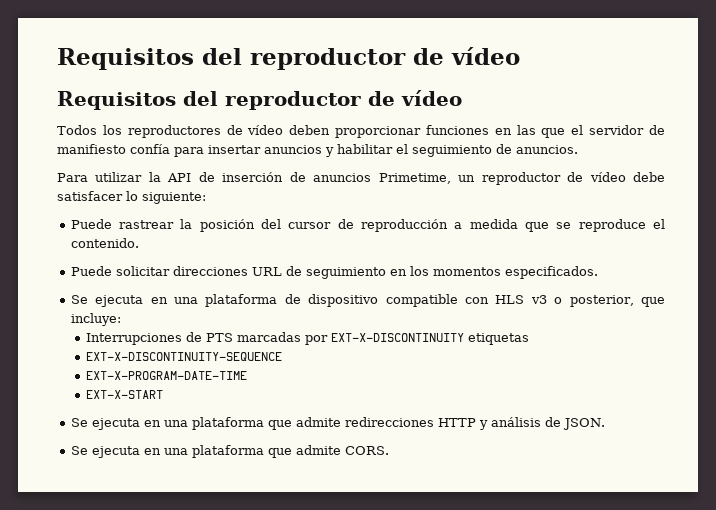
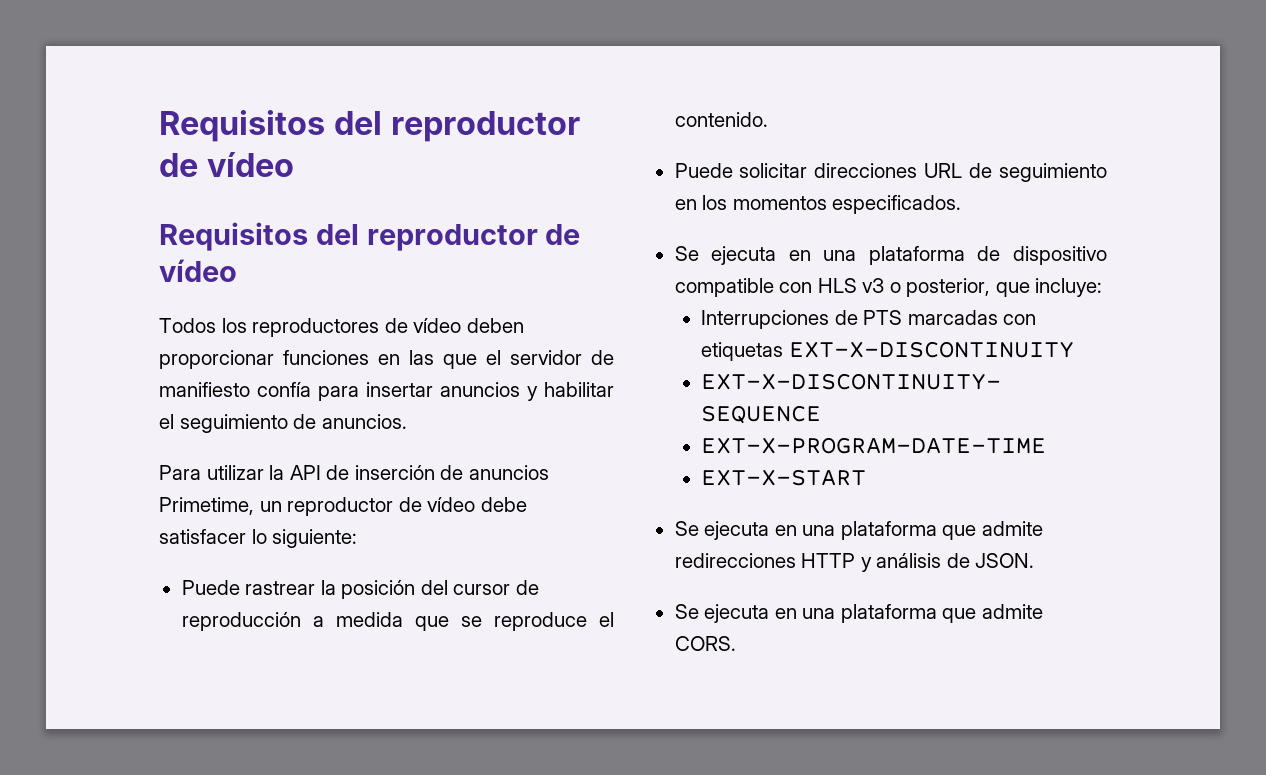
[305,335,329,345] por -> [1003,314,1037,325] [701,342,784,361] con etiquetas
[468,333,530,345] etiquetas -> (1074, 349) none

